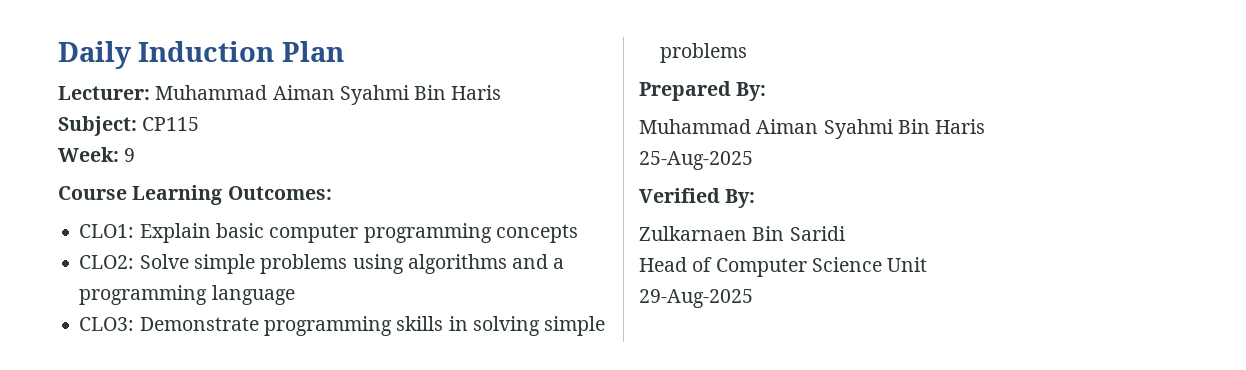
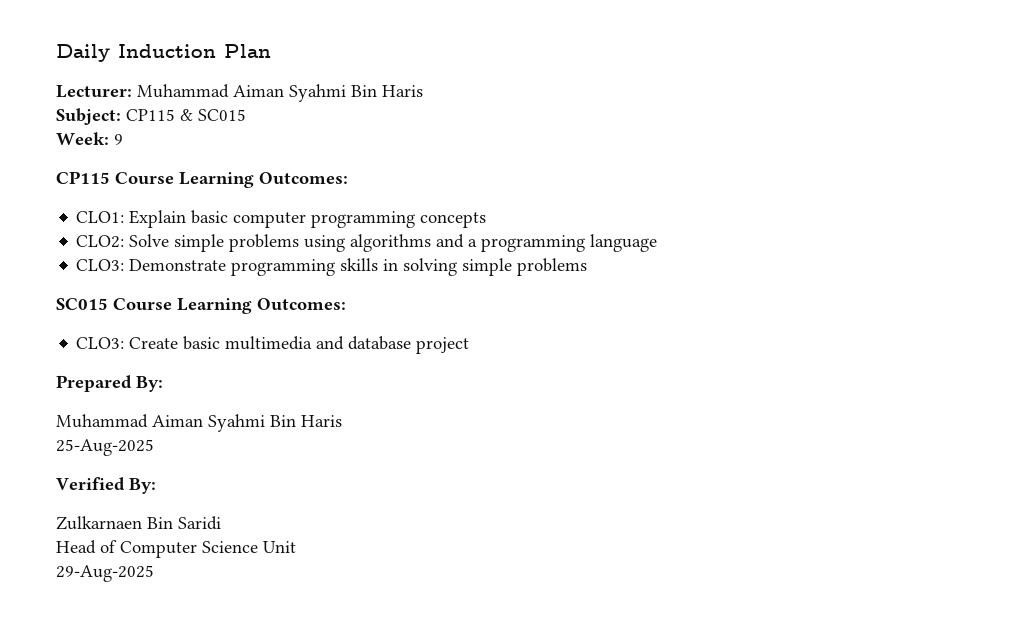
(200, 124) none -> [180,109,246,121] & SC015
(136, 155) none -> [56,171,110,184] CP115
(748, 53) none -> [56,298,346,314] [76,336,470,354] // SC015 Course Learning Outcomes: // CLO3: Create basic multimedia and database project

